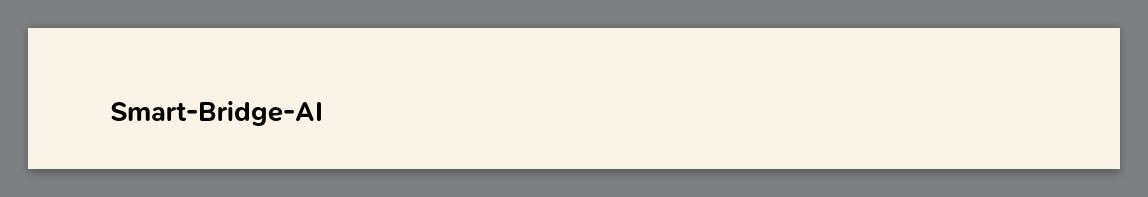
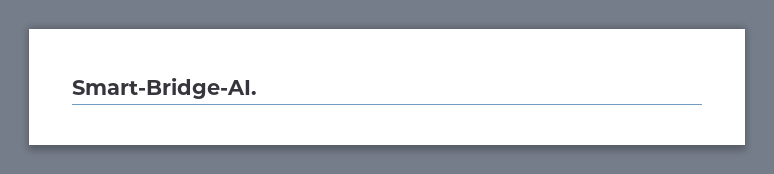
[110,101,323,126] Smart-Bridge-AI -> [72,78,257,99] Smart-Bridge-AI.

